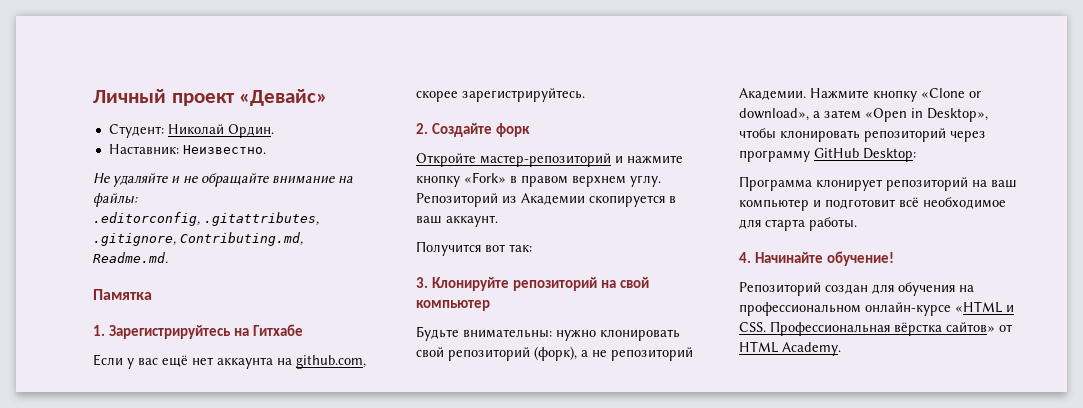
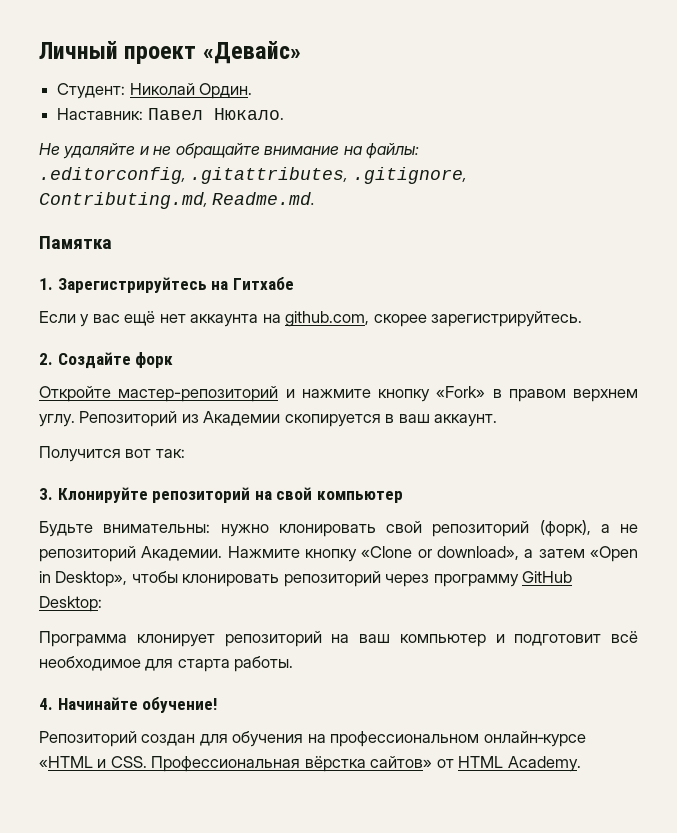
[182,145,266,154] Неизвестно. -> [147,108,284,120] Павел Нюкало.

